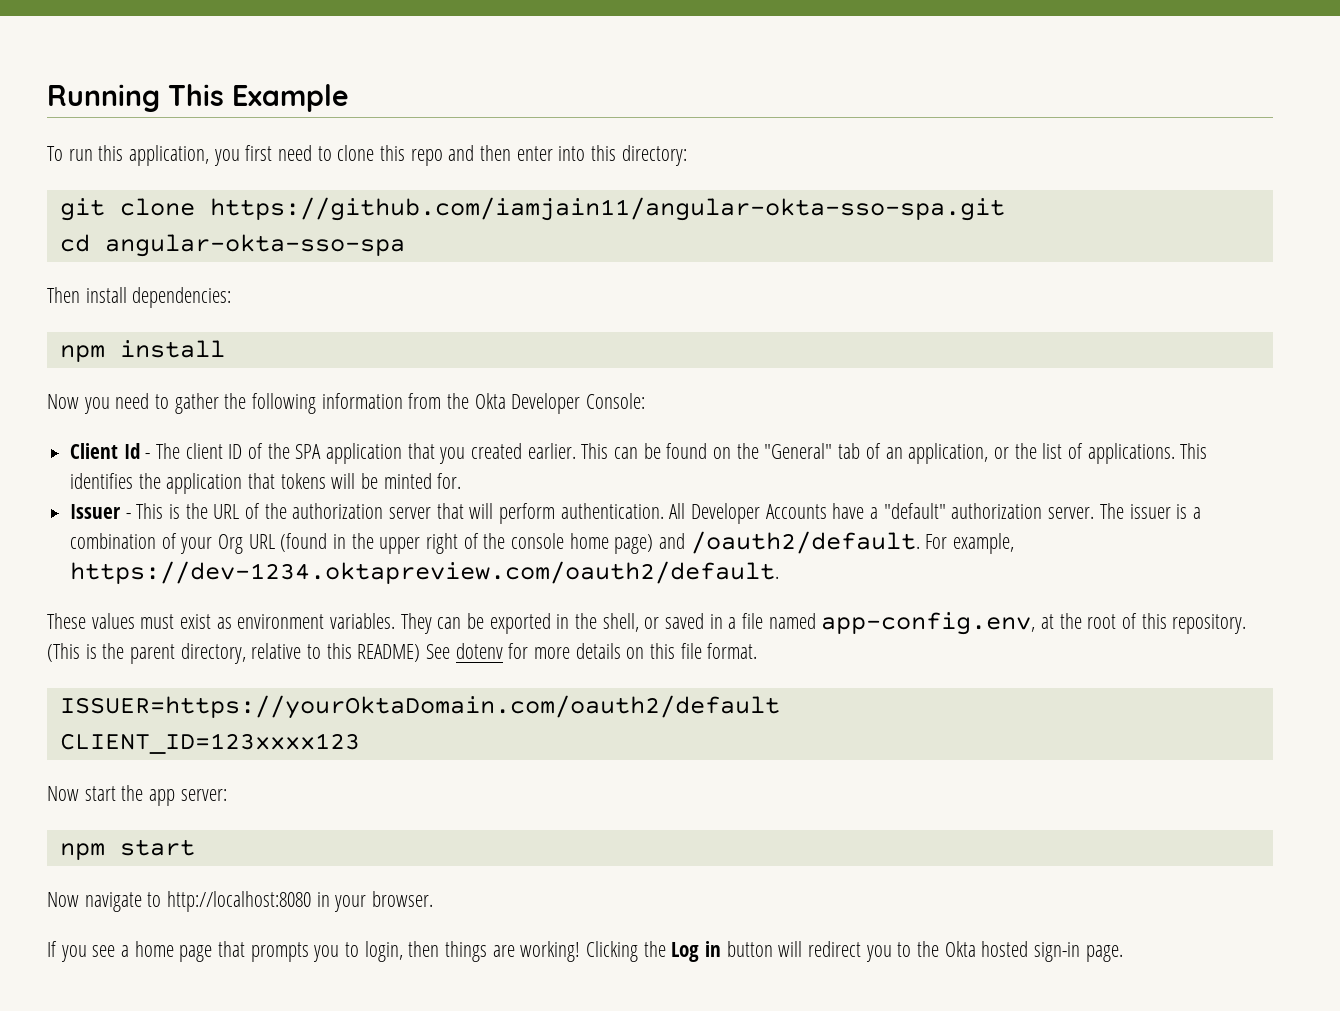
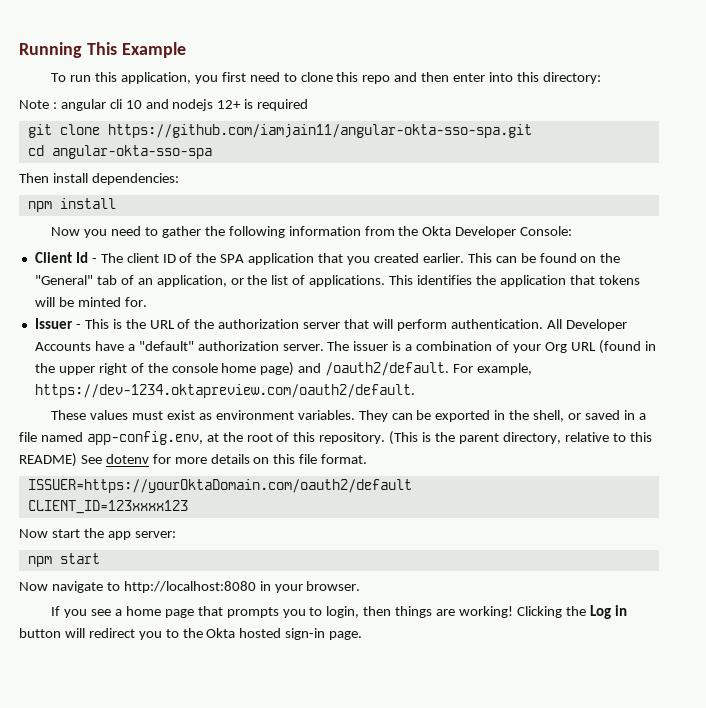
(687, 155) none -> [19,99,309,111] // Note : angular cli 10 and nodejs 12+ is required

